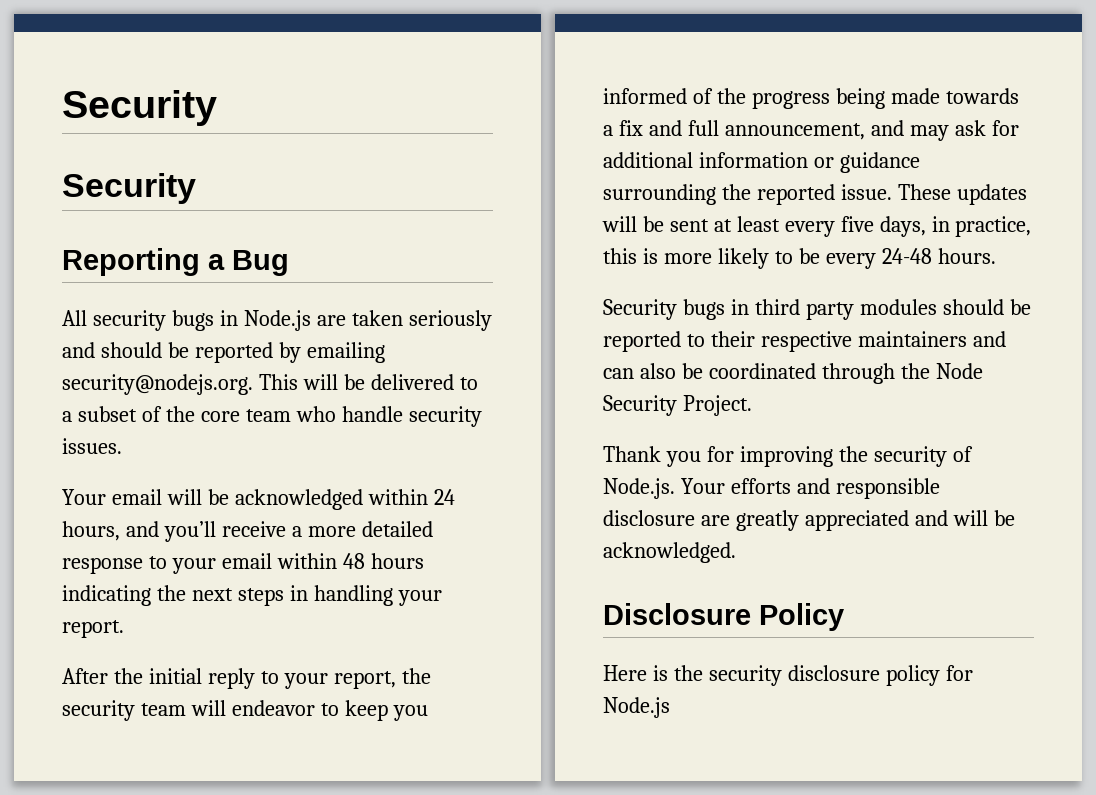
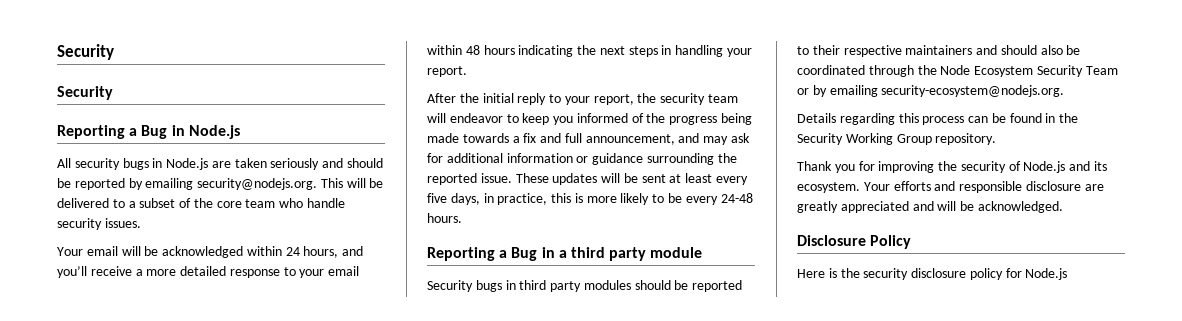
(289, 263) none -> [171,125,240,139] in Node.js
(996, 256) none -> [427,247,703,261] // Reporting a Bug in a third party module
[603,368,634,379] can -> [1000,45,1037,55] should
[603,395,752,416] Security Project. -> [974,65,1118,77] [797,85,1065,97] [797,113,1079,125] [797,133,997,145] Ecosystem Security Team or by emailing security-ecosystem@nodejs.org. // Details regarding this process can be found in the Security Working Group repository.
[603,478,675,499] Node.js. -> [1023,161,1108,173] [797,182,860,193] Node.js and its ecosystem.

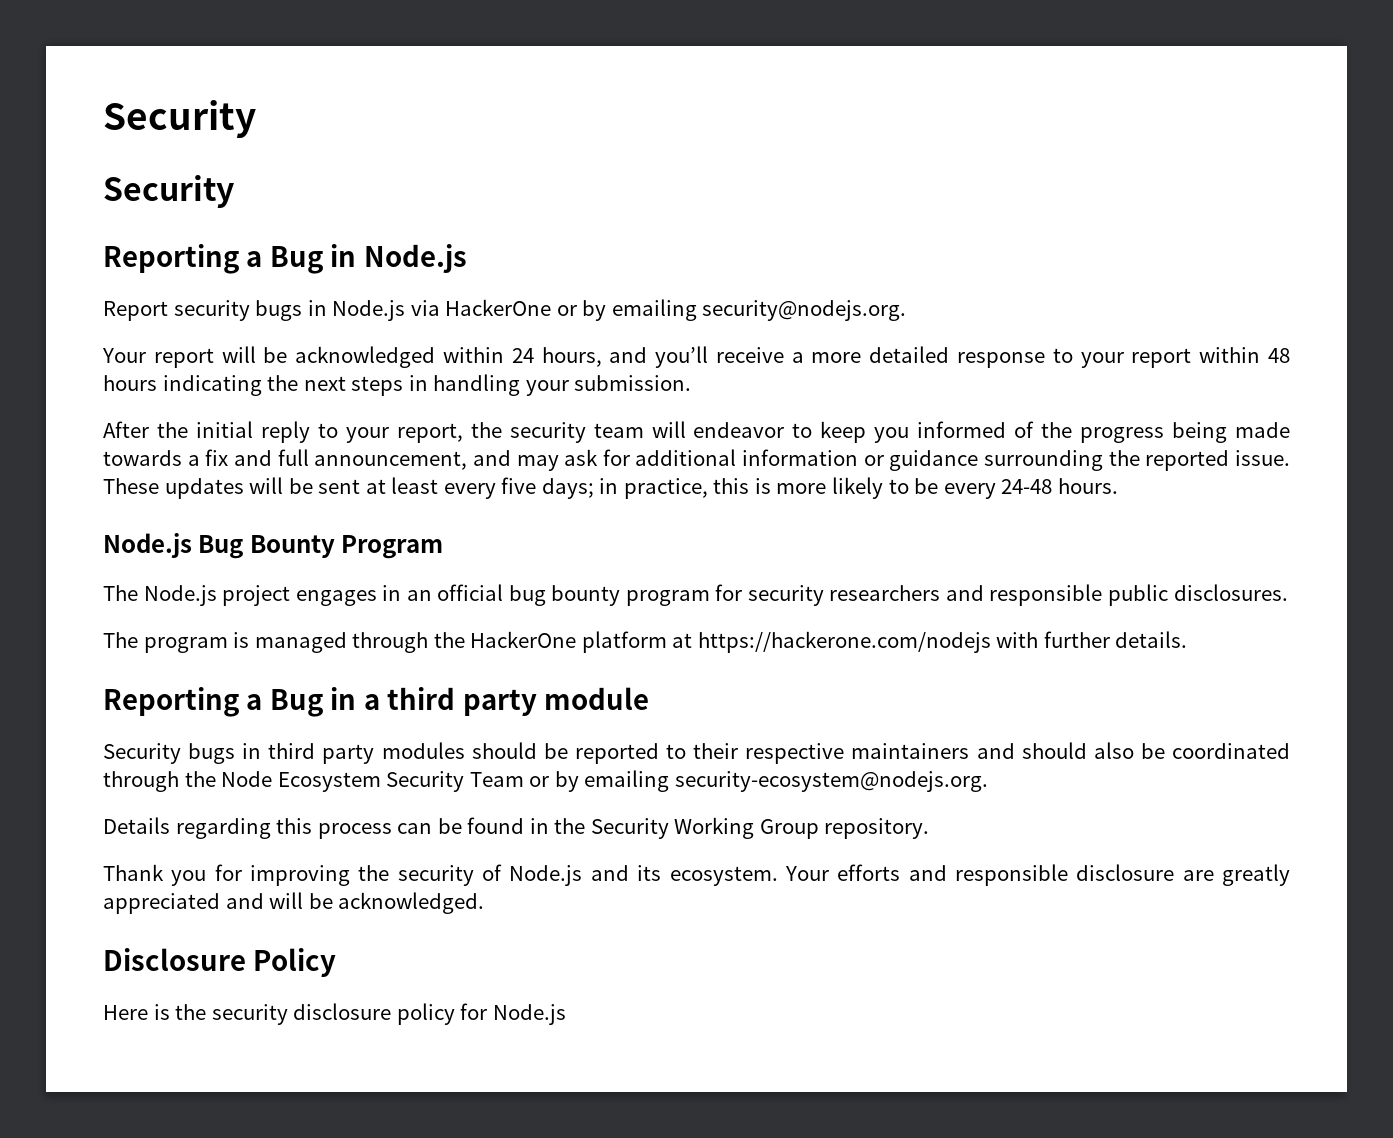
[57,158,71,168] All -> [103,301,168,321] Report
[211,158,384,170] [57,178,384,190] [57,198,346,208] [57,218,141,230] [57,246,118,256] are taken seriously and should be reported by emailing security@nodejs.org. This will be delivered to a subset of the core team who handle security issues. // Your email -> [410,299,907,321] [102,348,214,368] via HackerOne or by emailing security@nodejs.org. // Your report
[328,266,360,276] email -> [1131,348,1192,368] report
[427,66,467,77] report. -> [574,375,692,391] submission.
[450,193,480,205] days, -> [541,478,594,499] days;
(462, 218) none -> [103,533,444,559] [103,584,1288,606] [103,631,1188,653] // Node.js Bug Bounty Program // The Node.js project engages in an official bug bounty program for security researchers and responsible public disclosures. // The program is managed through the HackerOne platform at https://hackerone.com/nodejs with further details.

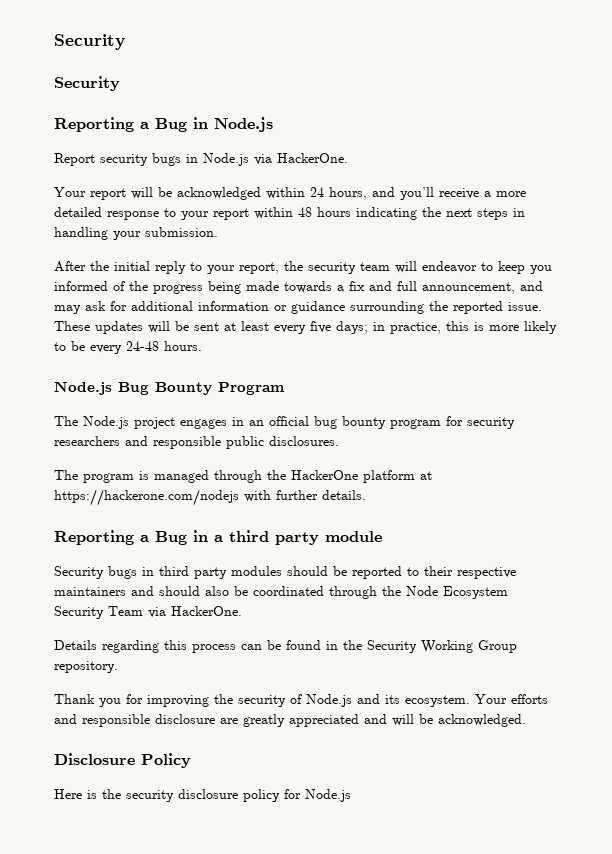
[445,299,907,321] HackerOne or by emailing security@nodejs.org. -> [277,153,348,163] HackerOne.
[529,770,988,792] or by emailing security-ecosystem@nodejs.org. -> [148,606,242,618] via HackerOne.

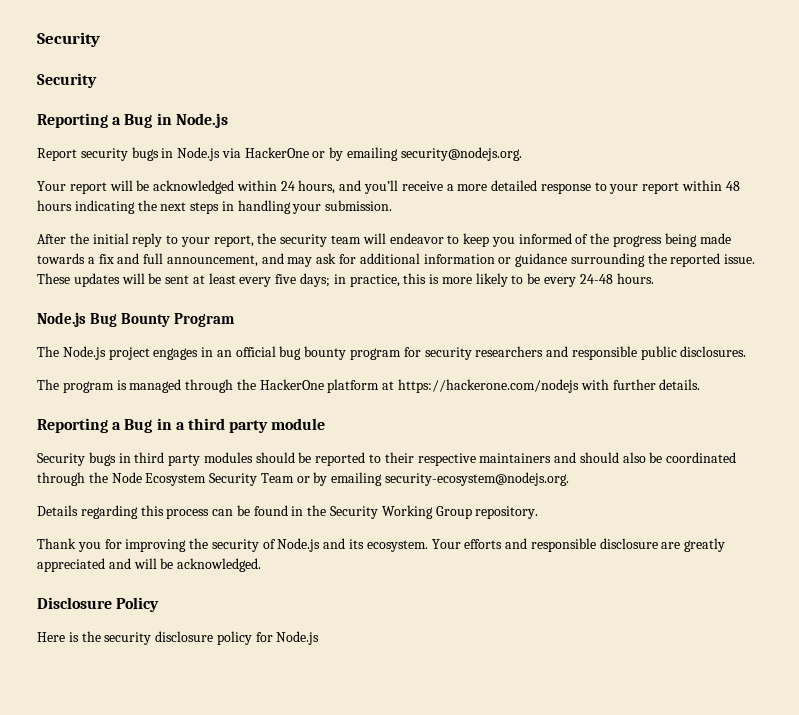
[277,153,348,163] HackerOne. -> [244,147,522,161] HackerOne or by emailing security@nodejs.org.
[148,606,242,618] via HackerOne. -> [296,472,570,486] or by emailing security-ecosystem@nodejs.org.

